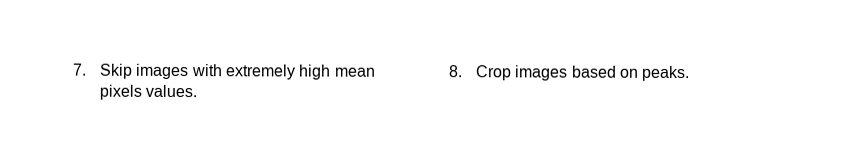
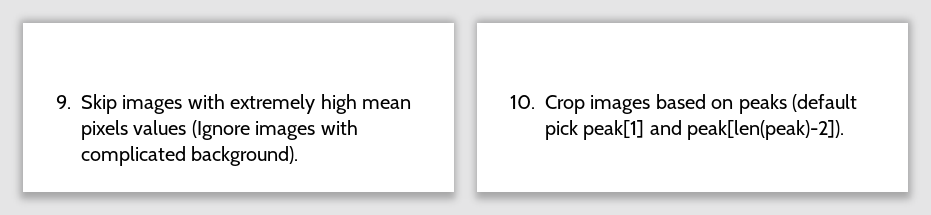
[72,63,87,76] 7. -> [56,95,71,109] 9.
[145,84,198,98] [448,65,691,82] values. // 8. Crop images based on peaks. -> [133,120,358,140] [81,146,299,166] [510,94,857,114] [545,120,845,140] values (Ignore images with complicated background). // 10. Crop images based on peaks (default pick peak[1] and peak[len(peak)-2]).

